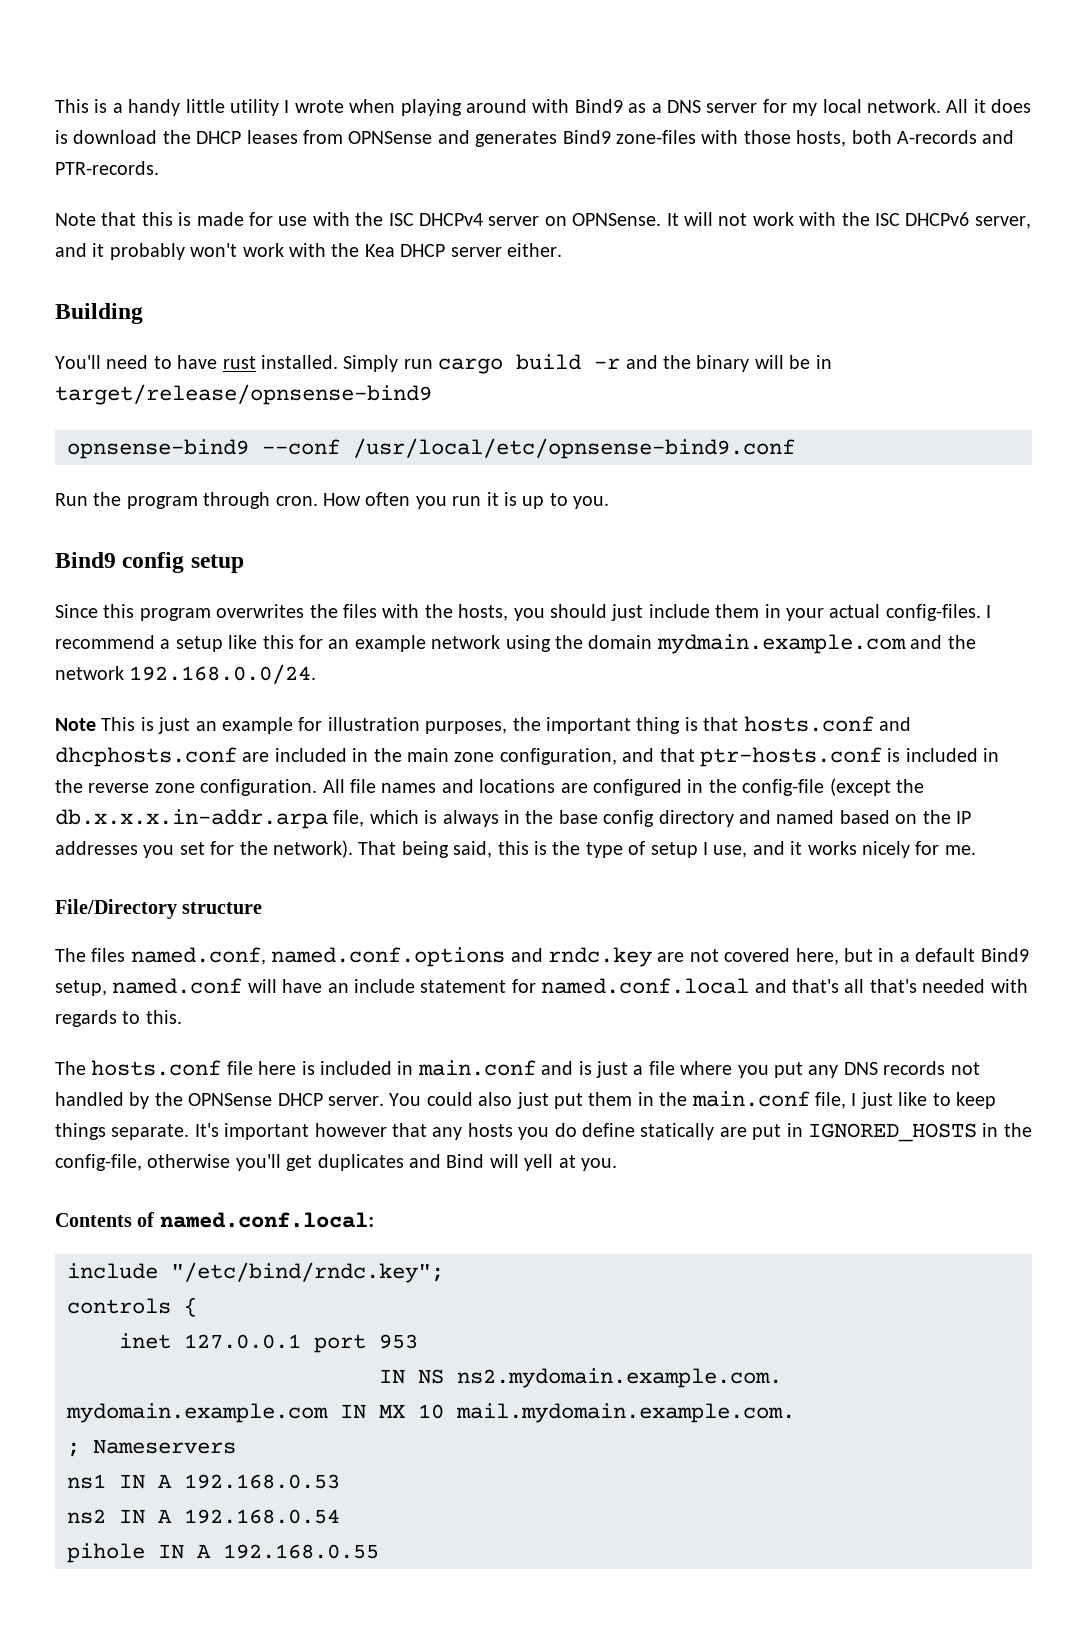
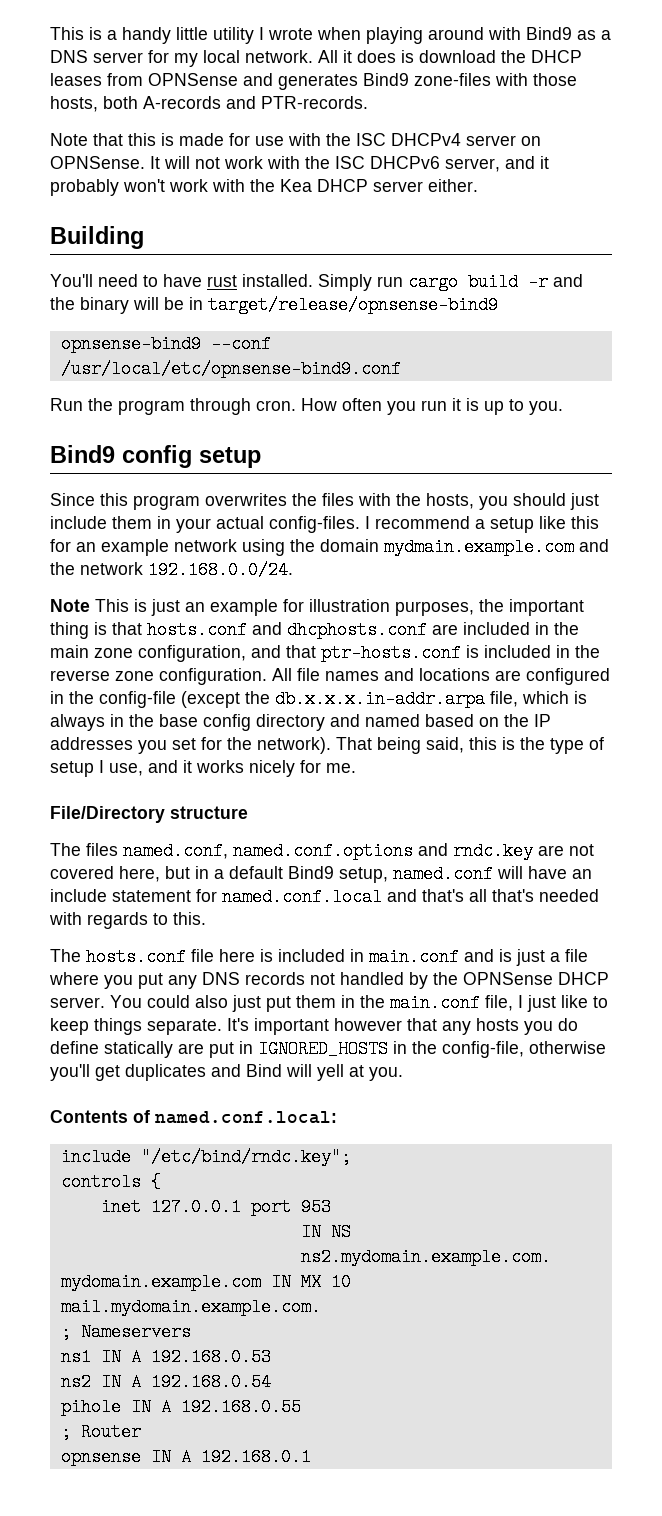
(379, 1551) none -> [60,1423,141,1441] [60,1448,311,1466] // ; Router // opnsense IN A 192.168.0.1

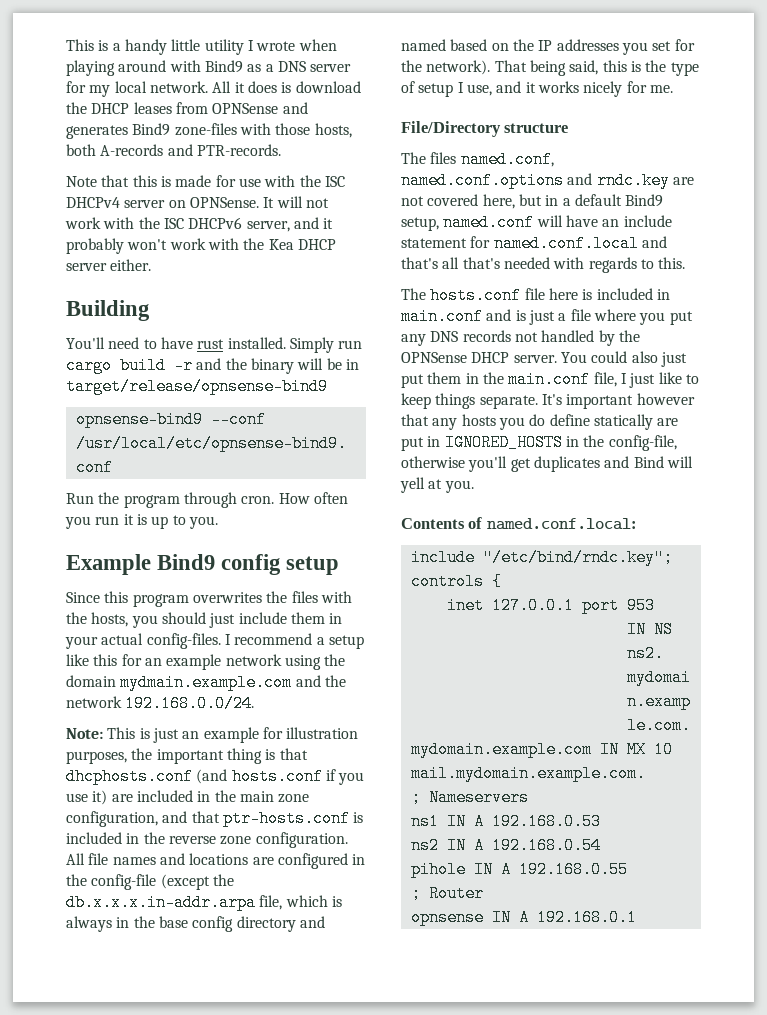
(563, 408) none -> [66,554,151,575] Example
[50,599,90,612] Note -> [66,728,103,739] Note:
[147,621,427,639] hosts.conf and dhcphosts.conf -> [66,768,365,785] [66,790,108,805] dhcphosts.conf (and hosts.conf if you use it)

